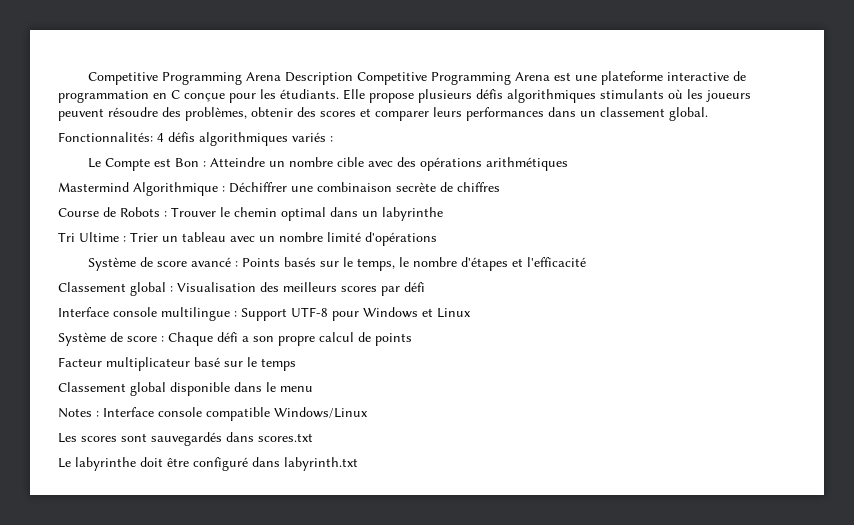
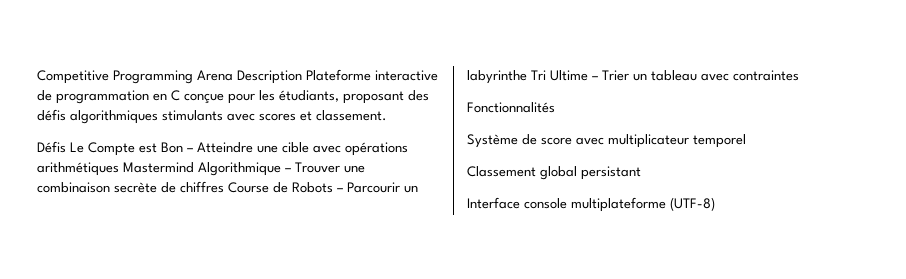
[356,71,663,85] Competitive Programming Arena est une plateforme -> [306,69,371,81] Plateforme
[280,89,751,103] [58,107,708,121] [58,132,333,146] [87,157,333,171] étudiants. Elle propose plusieurs défis algorithmiques stimulants où les joueurs peuvent résoudre des problèmes, obtenir des scores et comparer leurs performances dans un classement global. // Fonctionnalités: 4 défis algorithmiques variés : // Le Compte est Bon : Atteindre un nombre -> [279,90,429,104] [37,109,387,124] [37,141,278,156] étudiants, proposant des défis algorithmiques stimulants avec scores et classement. // Défis Le Compte est Bon – Atteindre une
[396,157,416,167] des -> (341, 149) none
(568, 164) // -> (119, 169) none
[222,182,287,193] : Déchiffrer -> [285,162,340,173] – Trouver
(500, 187) // -> (224, 187) none
[164,207,358,221] : Trouver le chemin optimal dans -> [337,182,400,193] – Parcourir
(443, 214) // -> (527, 77) none
[123,236,126,242] : -> [592,76,598,80] –
[259,232,437,246] [87,257,586,271] [58,282,425,296] [58,307,471,321] [58,332,412,346] [58,357,296,371] [58,382,313,396] [58,407,368,421] [58,432,313,446] [58,457,358,471] un nombre limité d'opérations // Système de score avancé : Points basés sur le temps, le nombre d'étapes et l'efficacité // Classement global : Visualisation des meilleurs scores par défi // Interface console multilingue : Support UTF-8 pour Windows et Linux // Système de score : Chaque défi a son propre calcul de points // Facteur multiplicateur basé sur le temps // Classement global disponible dans le menu // Notes : Interface console compatible Windows/Linux // Les scores sont sauvegardés dans scores.txt // Le labyrinthe doit être configuré dans labyrinth.txt -> [733,70,799,81] [467,102,555,113] [467,134,746,148] [467,166,641,180] [467,197,715,212] contraintes // Fonctionnalités // Système de score avec multiplicateur temporel // Classement global persistant // Interface console multiplateforme (UTF-8)

